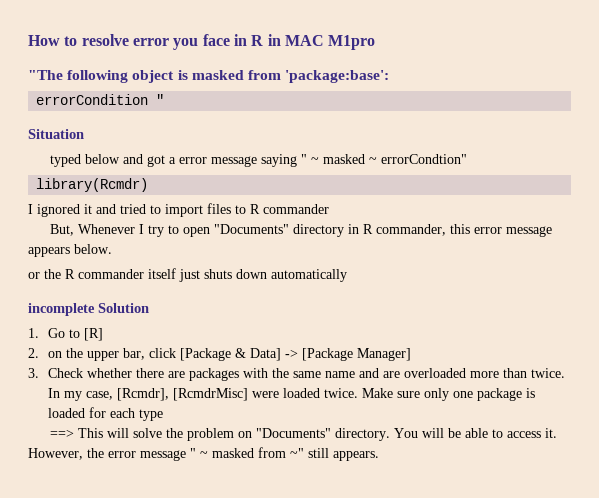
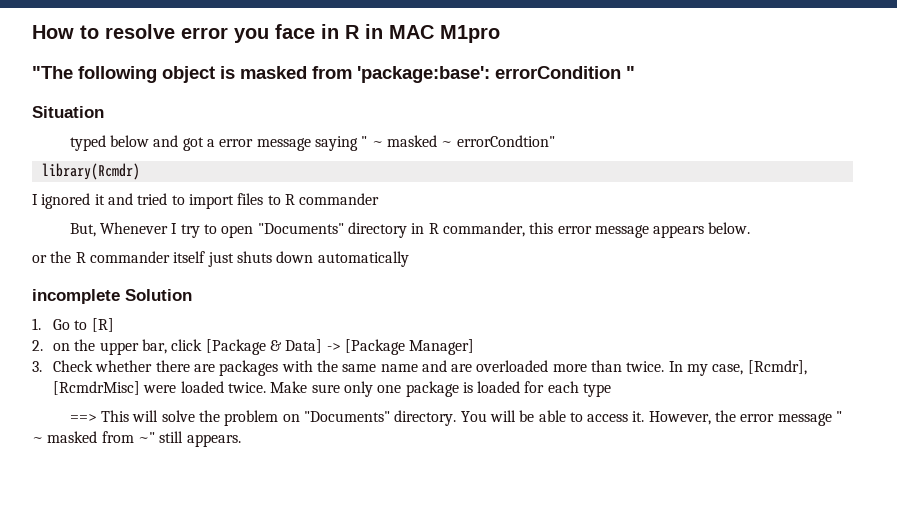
(390, 76) // -> (490, 74) none

